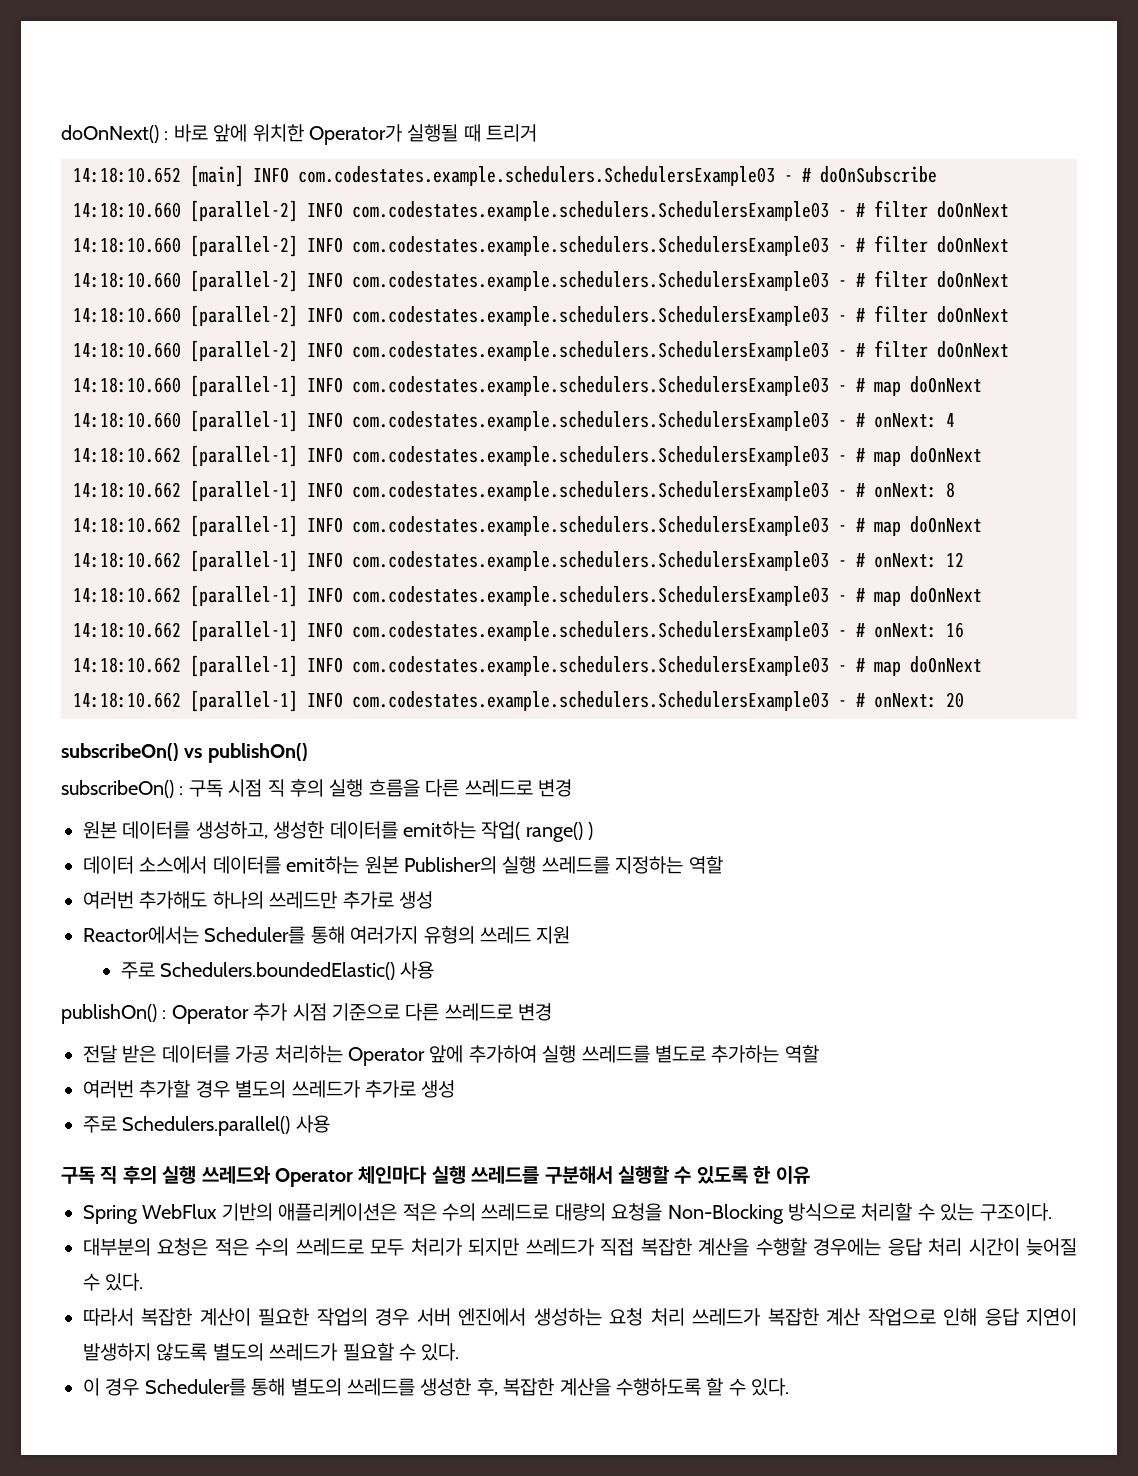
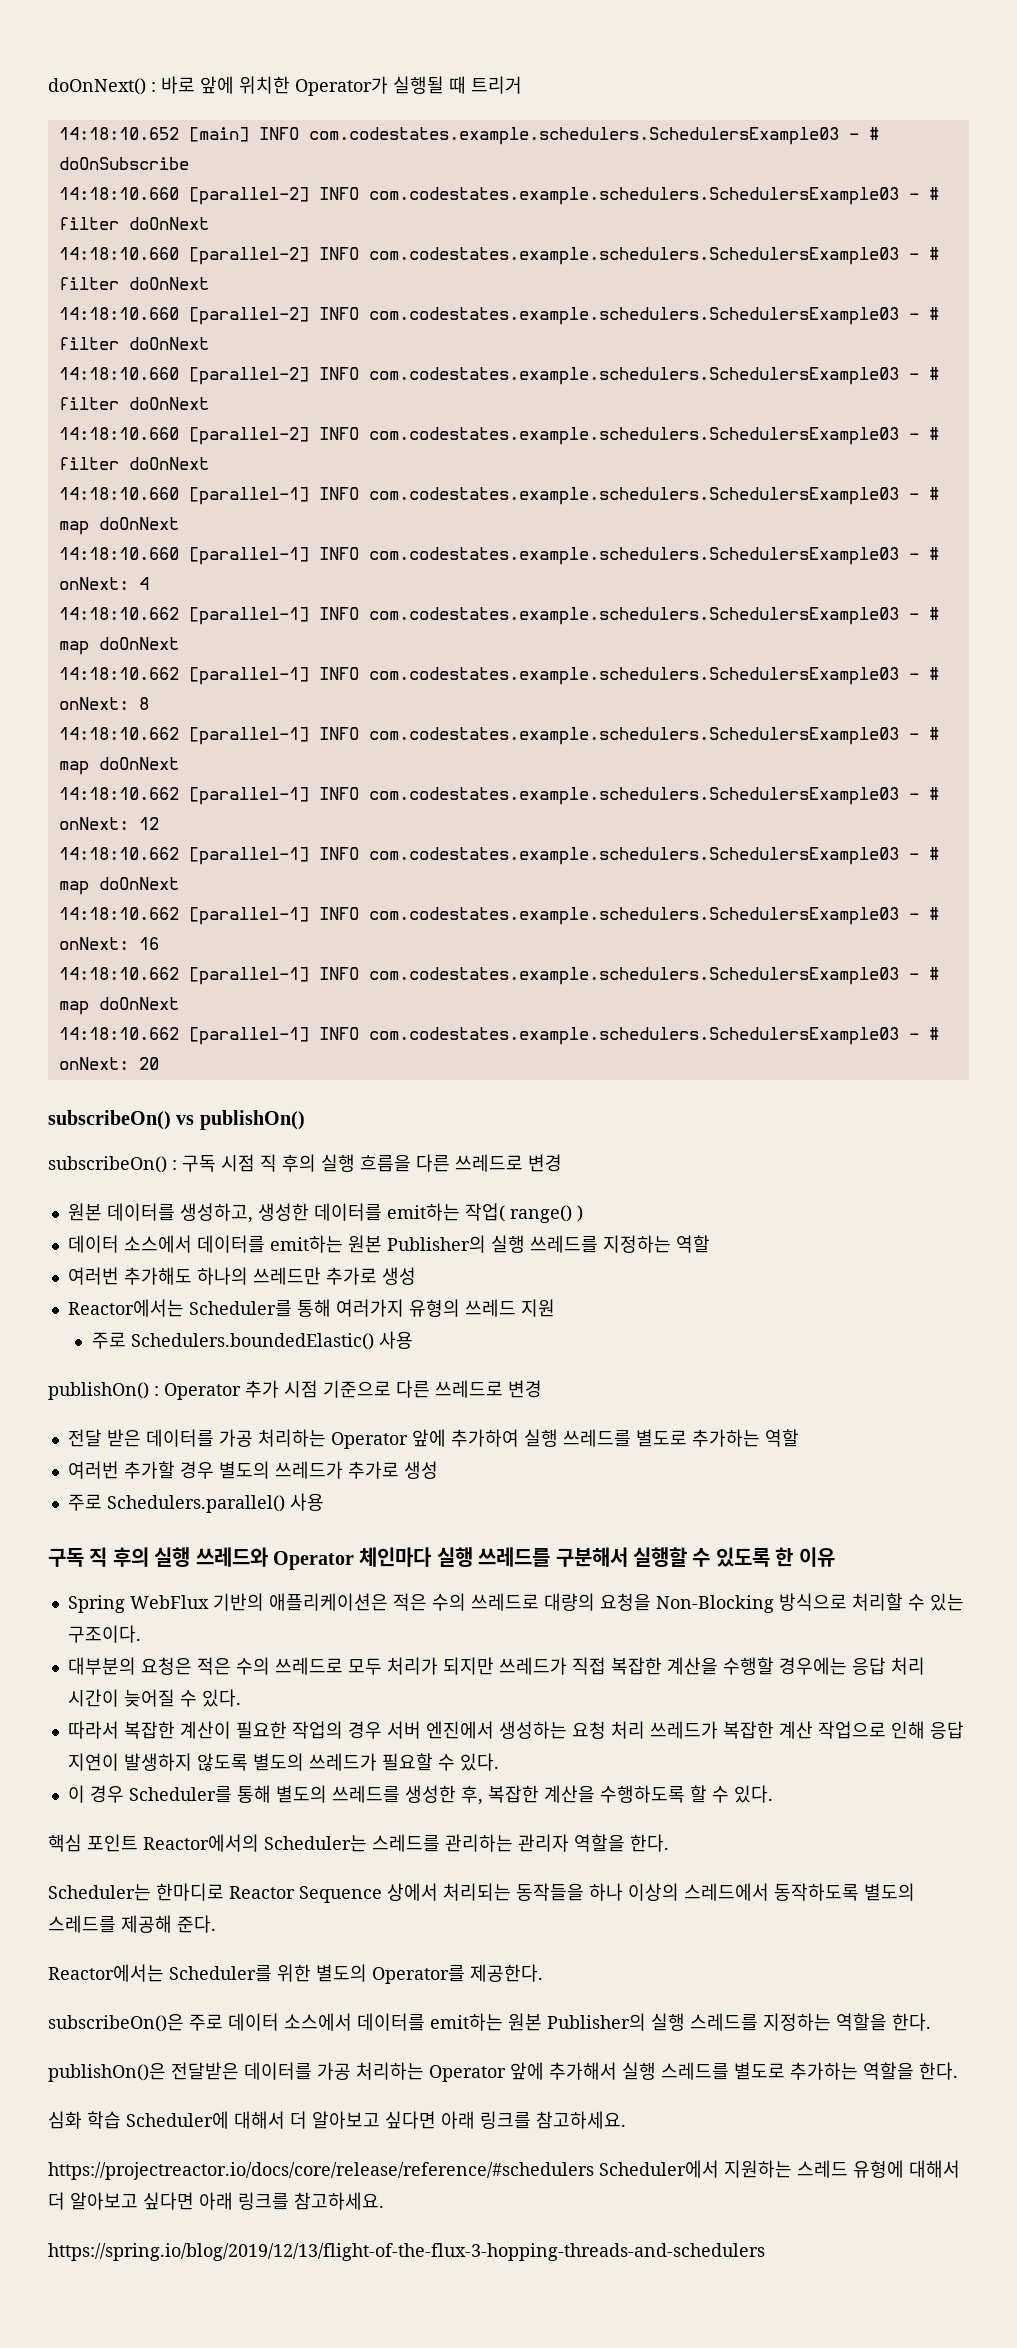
(790, 1387) none -> [48,1834,669,1852] [48,1883,915,1903] [48,1915,216,1933] [48,1964,543,1984] [48,2013,931,2032] [48,2062,958,2082] [48,2111,626,2129] [48,2160,960,2180] [48,2192,384,2210] [48,2243,765,2261] // 핵심 포인트 Reactor에서의 Scheduler는 스레드를 관리하는 관리자 역할을 한다. // Scheduler는 한마디로 Reactor Sequence 상에서 처리되는 동작들을 하나 이상의 스레드에서 동작하도록 별도의 스레드를 제공해 준다. // Reactor에서는 Scheduler를 위한 별도의 Operator를 제공한다. // subscribeOn()은 주로 데이터 소스에서 데이터를 emit하는 원본 Publisher의 실행 스레드를 지정하는 역할을 한다. // publishOn()은 전달받은 데이터를 가공 처리하는 Operator 앞에 추가해서 실행 스레드를 별도로 추가하는 역할을 한다. // 심화 학습 Scheduler에 대해서 더 알아보고 싶다면 아래 링크를 참고하세요. // https://projectreactor.io/docs/core/release/reference/#schedulers Scheduler에서 지원하는 스레드 유형에 대해서 더 알아보고 싶다면 아래 링크를 참고하세요. // https://spring.io/blog/2019/12/13/flight-of-the-flux-3-hopping-threads-and-schedulers

